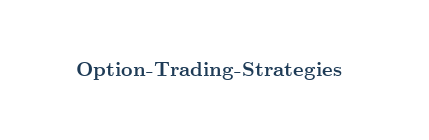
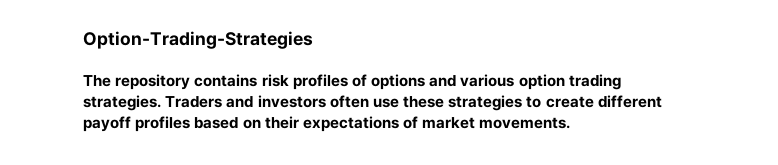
(342, 71) none -> [83,74,621,90] [83,95,662,111] [83,116,571,132] // The repository contains risk profiles of options and various option trading strategies. Traders and investors often use these strategies to create different payoff profiles based on their expectations of market movements.

